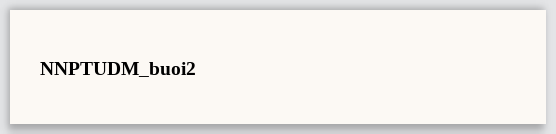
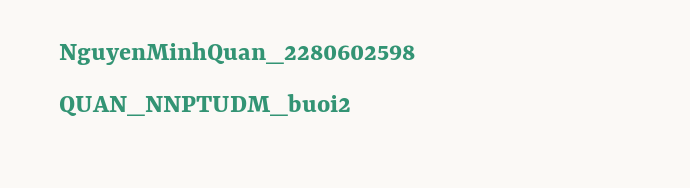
[40,62,196,77] NNPTUDM_buoi2 -> [59,42,415,65] [59,94,351,116] NguyenMinhQuan_2280602598 // QUAN_NNPTUDM_buoi2

